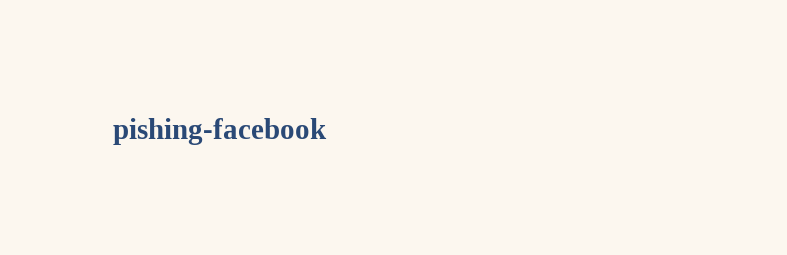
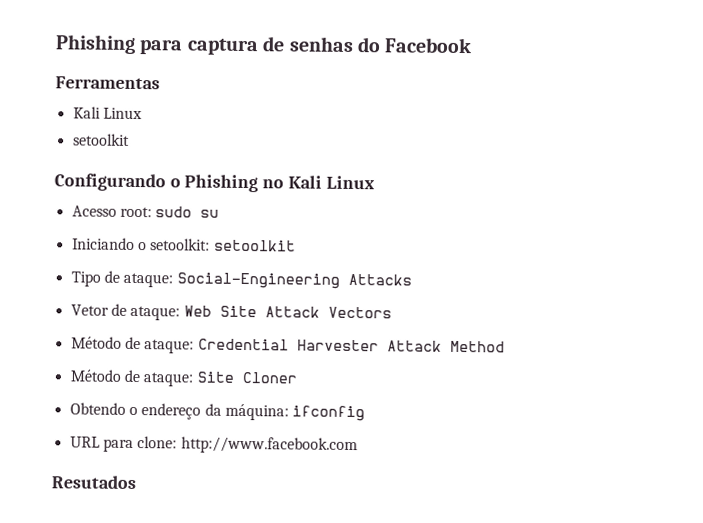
[113,118,327,145] pishing-facebook -> [55,34,473,56] [55,76,160,90] [72,106,142,120] [72,133,130,146] [54,173,375,193] [71,205,220,218] [71,237,296,252] [70,270,412,289] [70,303,392,321] [70,336,505,354] [69,369,297,387] [69,402,366,422] [69,436,358,455] [51,475,137,490] Phishing para captura de senhas do Facebook // Ferramentas // Kali Linux // setoolkit // Configurando o Phishing no Kali Linux // Acesso root: sudo su // Iniciando o setoolkit: setoolkit // Tipo de ataque: Social-Engineering Attacks // Vetor de ataque: Web Site Attack Vectors // Método de ataque: Credential Harvester Attack Method // Método de ataque: Site Cloner // Obtendo o endereço da máquina: ifconfig // URL para clone: http://www.facebook.com // Resutados

